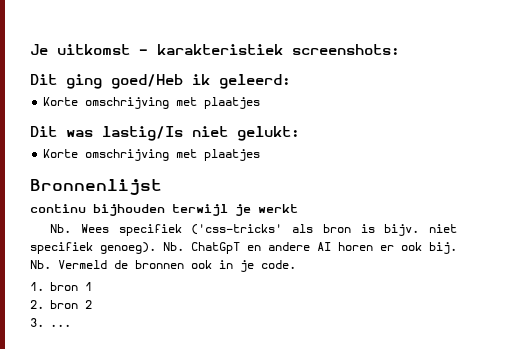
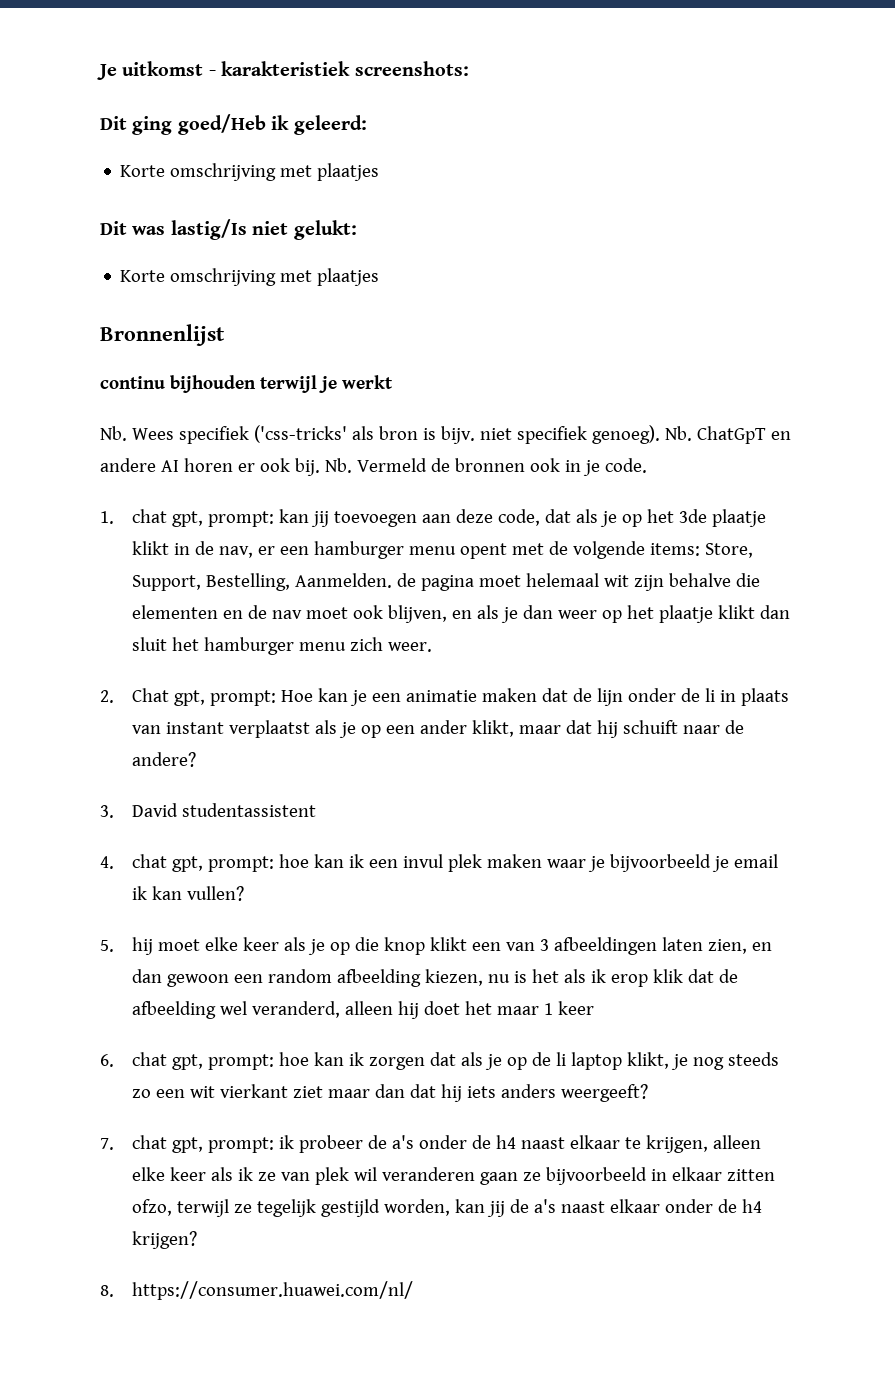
[50,282,92,291] [30,300,92,309] [30,318,71,327] bron 1 // 2. bron 2 // 3. ... -> [132,509,767,527] [132,541,754,559] [132,573,761,591] [132,605,791,623] [132,637,433,655] [100,688,790,706] [132,720,745,738] [132,752,197,767] [100,803,317,818] [100,854,779,872] [132,886,245,901] [100,937,773,955] [132,969,739,987] [132,1001,595,1019] [100,1052,780,1070] [132,1084,649,1102] [100,1135,762,1153] [132,1167,776,1185] [132,1199,763,1217] [132,1231,198,1249] [100,1281,414,1300] chat gpt, prompt: kan jij toevoegen aan deze code, dat als je op het 3de plaatje klikt in de nav, er een hamburger menu opent met de volgende items: Store, Support, Bestelling, Aanmelden. de pagina moet helemaal wit zijn behalve die elementen en de nav moet ook blijven, en als je dan weer op het plaatje klikt dan sluit het hamburger menu zich weer. // 2. Chat gpt, prompt: Hoe kan je een animatie maken dat de lijn onder de li in plaats van instant verplaatst als je op een ander klikt, maar dat hij schuift naar de andere? // 3. David studentassistent // 4. chat gpt, prompt: hoe kan ik een invul plek maken waar je bijvoorbeeld je email ik kan vullen? // 5. hij moet elke keer als je op die knop klikt een van 3 afbeeldingen laten zien, en dan gewoon een random afbeelding kiezen, nu is het als ik erop klik dat de afbeelding wel veranderd, alleen hij doet het maar 1 keer // 6. chat gpt, prompt: hoe kan ik zorgen dat als je op de li laptop klikt, je nog steeds zo een wit vierkant ziet maar dan dat hij iets anders weergeeft? // 7. chat gpt, prompt: ik probeer de a's onder de h4 naast elkaar te krijgen, alleen elke keer als ik ze van plek wil veranderen gaan ze bijvoorbeeld in elkaar zitten ofzo, terwijl ze tegelijk gestijld worden, kan jij de a's naast elkaar onder de h4 krijgen? // 8. https://consumer.huawei.com/nl/

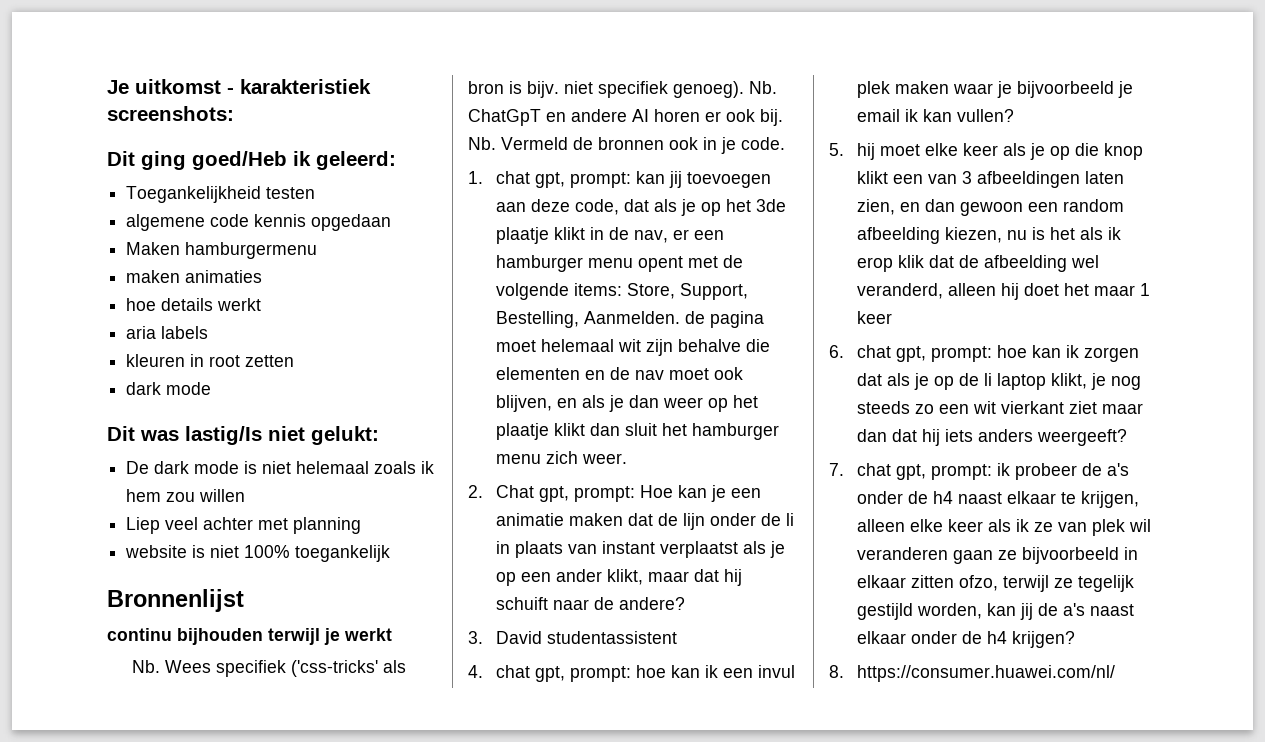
[120,163,380,181] Korte omschrijving met plaatjes -> [126,186,316,203] [126,214,392,231] [126,242,318,259] [126,270,263,283] [126,298,262,311] [126,326,209,339] [126,354,295,367] [126,382,212,395] Toegankelijkheid testen // algemene code kennis opgedaan // Maken hamburgermenu // maken animaties // hoe details werkt // aria labels // kleuren in root zetten // dark mode
[120,268,380,286] Korte omschrijving met plaatjes -> [126,461,435,474] [126,489,246,502] [126,517,362,534] [125,545,391,562] De dark mode is niet helemaal zoals ik hem zou willen // Liep veel achter met planning // website is niet 100% toegankelijk

